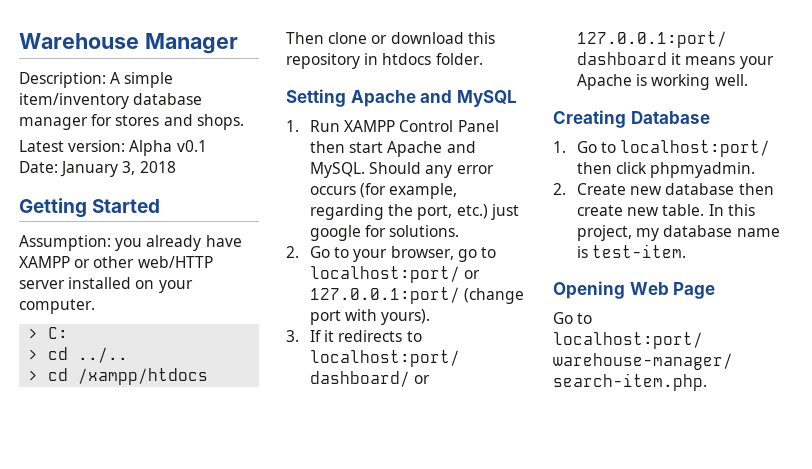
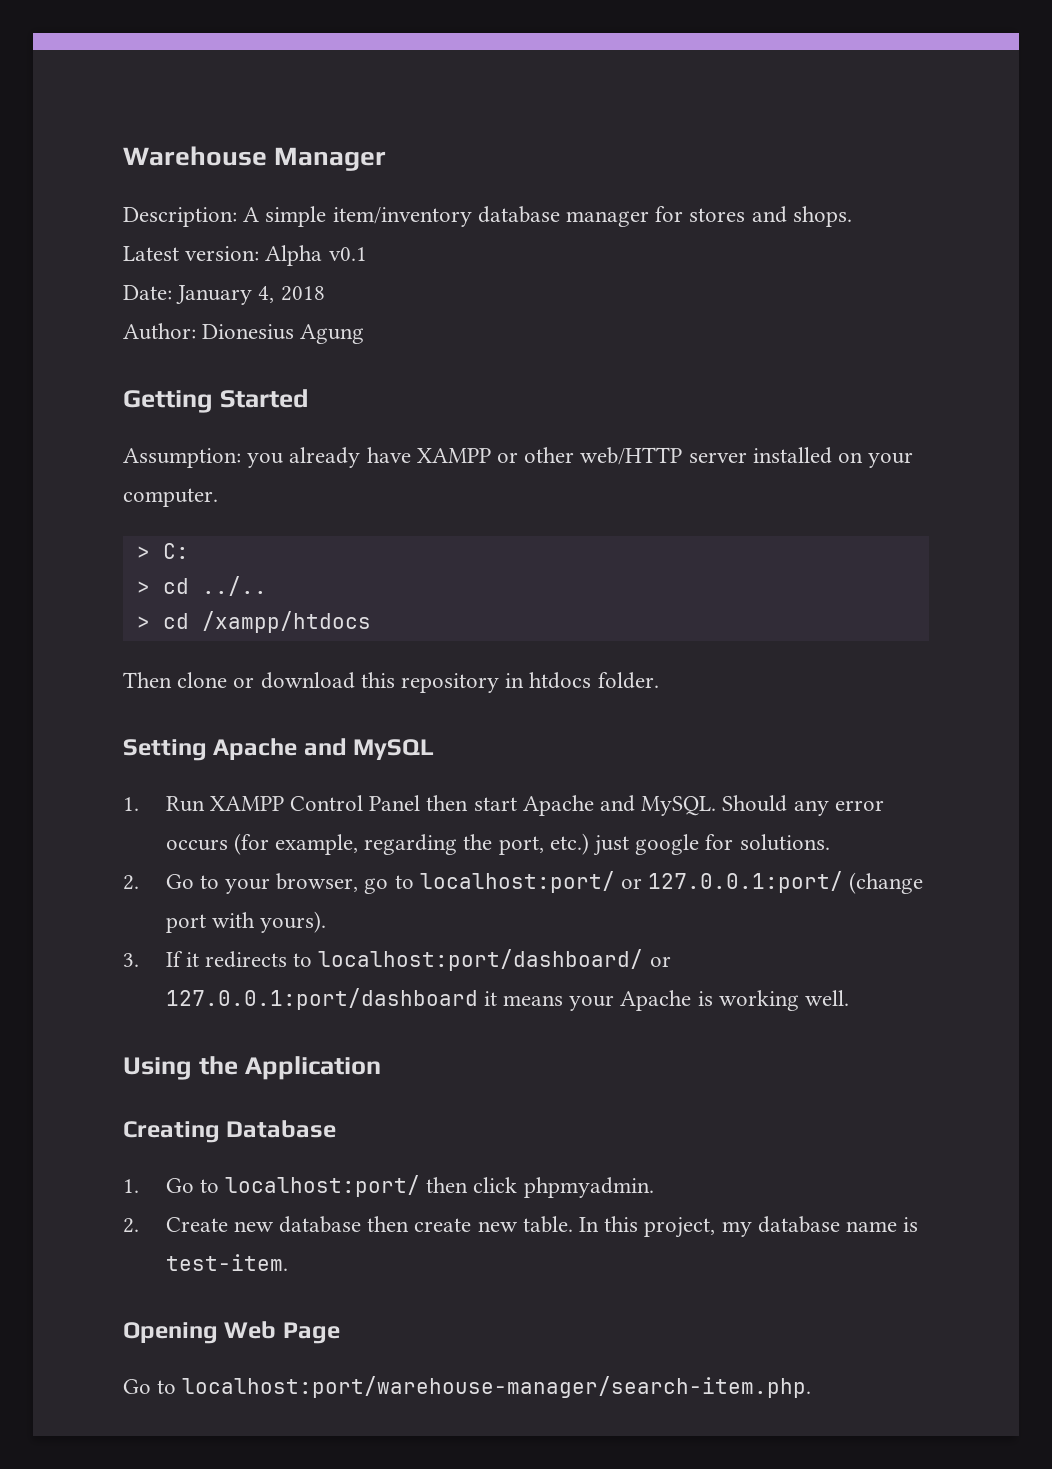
[122,161,136,175] 3, -> [258,286,275,303] 4,
(176, 167) none -> [123,323,365,344] // Author: Dionesius Agung
(748, 80) none -> [123,1056,381,1080] // Using the Application

